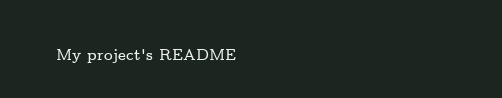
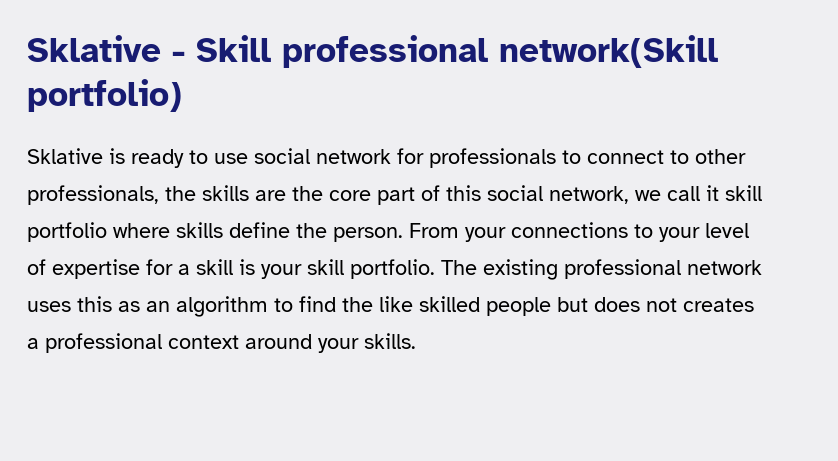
[56,49,236,63] My project's README -> [27,35,718,68] [27,79,182,112] [27,148,746,168] [27,185,762,205] [27,222,749,242] [27,259,762,280] [27,296,754,317] [27,333,416,353] Sklative - Skill professional network(Skill portfolio) // Sklative is ready to use social network for professionals to connect to other professionals, the skills are the core part of this social network, we call it skill portfolio where skills define the person. From your connections to your level of expertise for a skill is your skill portfolio. The existing professional network uses this as an algorithm to find the like skilled people but does not creates a professional context around your skills.

